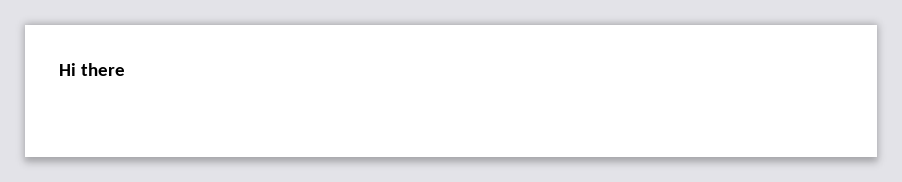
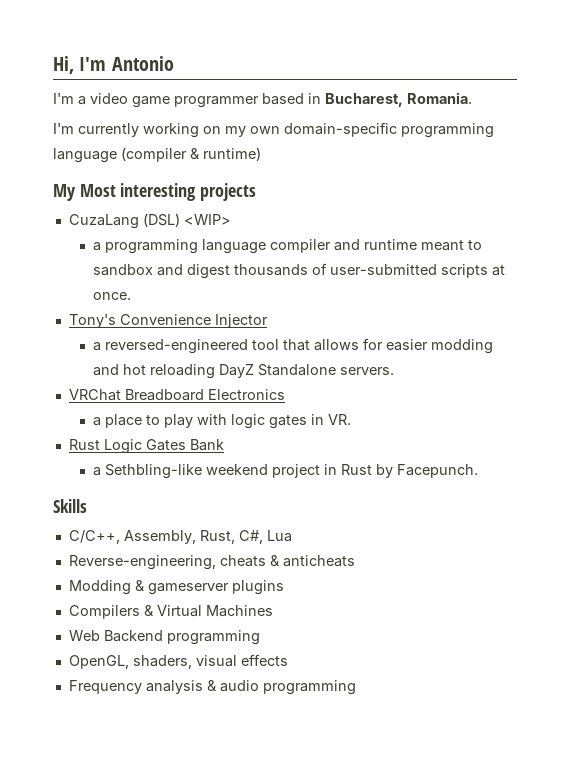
[59,63,125,76] Hi there -> [53,56,174,74] [53,92,472,108] [53,122,494,138] [53,147,261,163] [53,183,257,201] [68,213,231,229] [93,239,483,254] [93,263,506,279] [93,292,132,300] [68,314,268,328] [93,338,494,354] [93,364,395,379] [68,389,285,401] [93,414,352,429] [68,439,224,454] [93,464,479,479] [53,499,87,513] [68,530,292,544] [68,555,355,570] [68,580,284,595] [68,605,273,619] [68,630,260,645] [68,654,288,669] [68,680,356,695] Hi, I'm Antonio // I'm a video game programmer based in Bucharest, Romania. // I'm currently working on my own domain-specific programming language (compiler & runtime) // My Most interesting projects // CuzaLang (DSL) <WIP> // a programming language compiler and runtime meant to sandbox and digest thousands of user-submitted scripts at once. // Tony's Convenience Injector // a reversed-engineered tool that allows for easier modding and hot reloading DayZ Standalone servers. // VRChat Breadboard Electronics // a place to play with logic gates in VR. // Rust Logic Gates Bank // a Sethbling-like weekend project in Rust by Facepunch. // Skills // C/C++, Assembly, Rust, C#, Lua // Reverse-engineering, cheats & anticheats // Modding & gameserver plugins // Compilers & Virtual Machines // Web Backend programming // OpenGL, shaders, visual effects // Frequency analysis & audio programming

